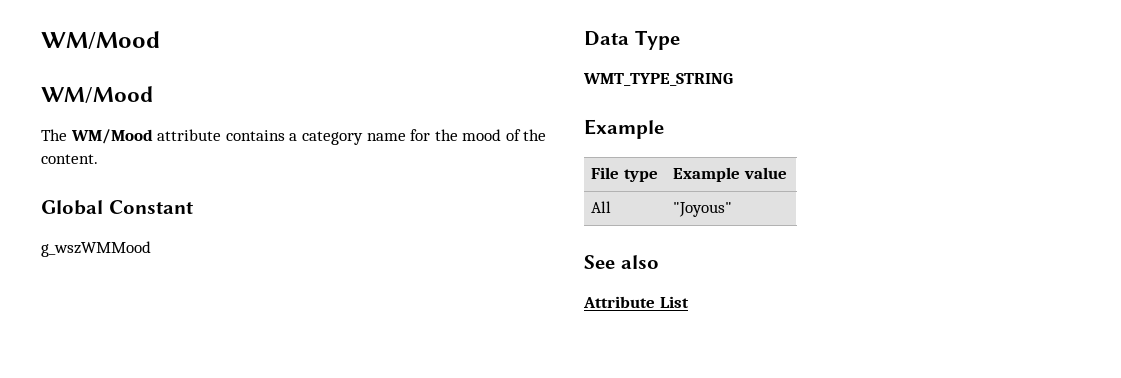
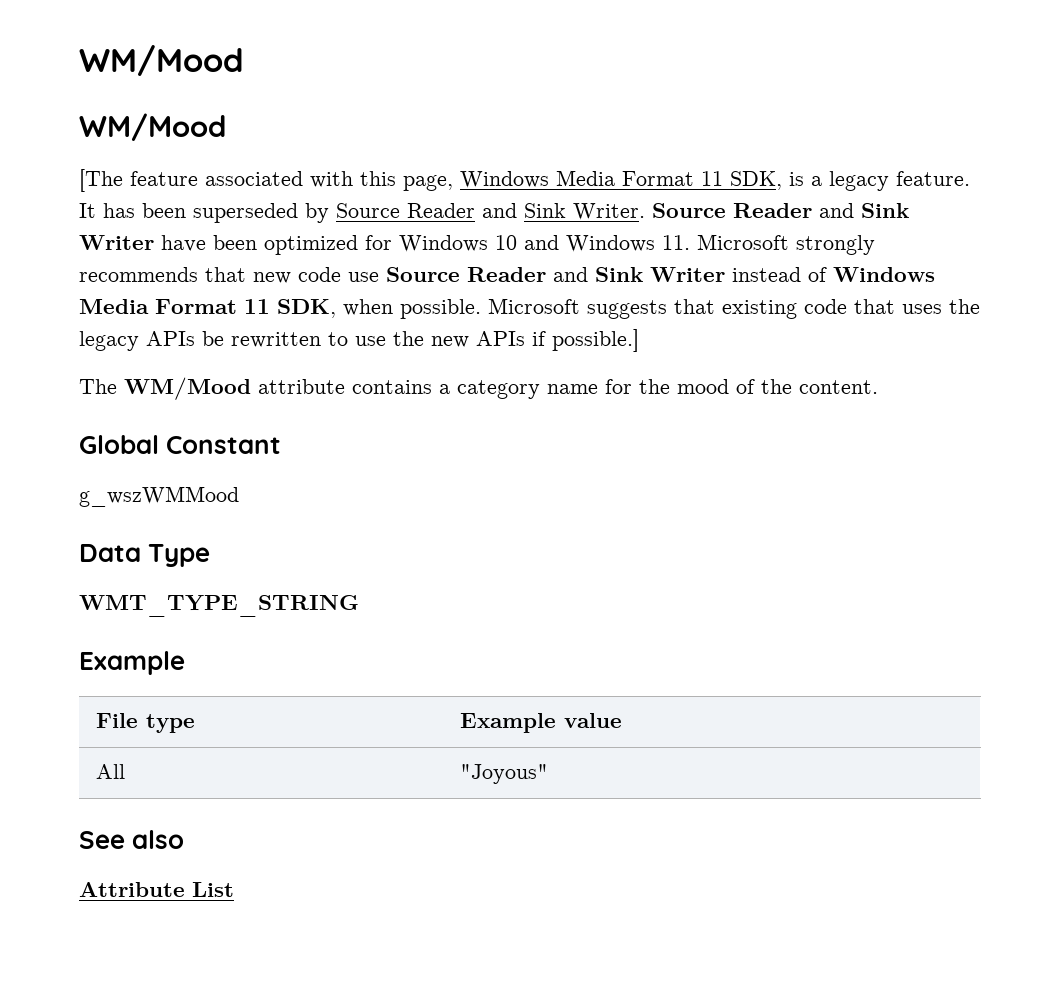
(153, 94) none -> [79,169,970,192] [79,203,909,223] [79,234,875,255] [79,267,935,284] [79,298,980,319] [79,329,639,352] // [The feature associated with this page, Windows Media Format 11 SDK, is a legacy feature. It has been superseded by Source Reader and Sink Writer. Source Reader and Sink Writer have been optimized for Windows 10 and Windows 11. Microsoft strongly recommends that new code use Source Reader and Sink Writer instead of Windows Media Format 11 SDK, when possible. Microsoft suggests that existing code that uses the legacy APIs be rewritten to use the new APIs if possible.]

